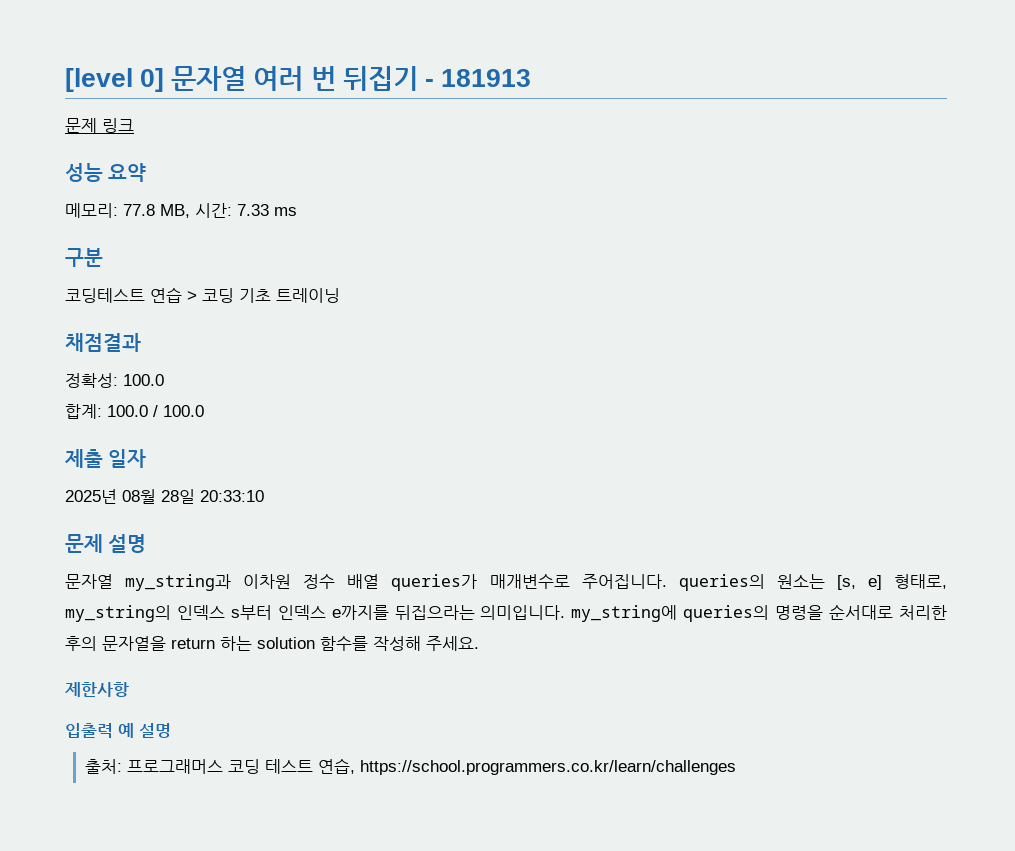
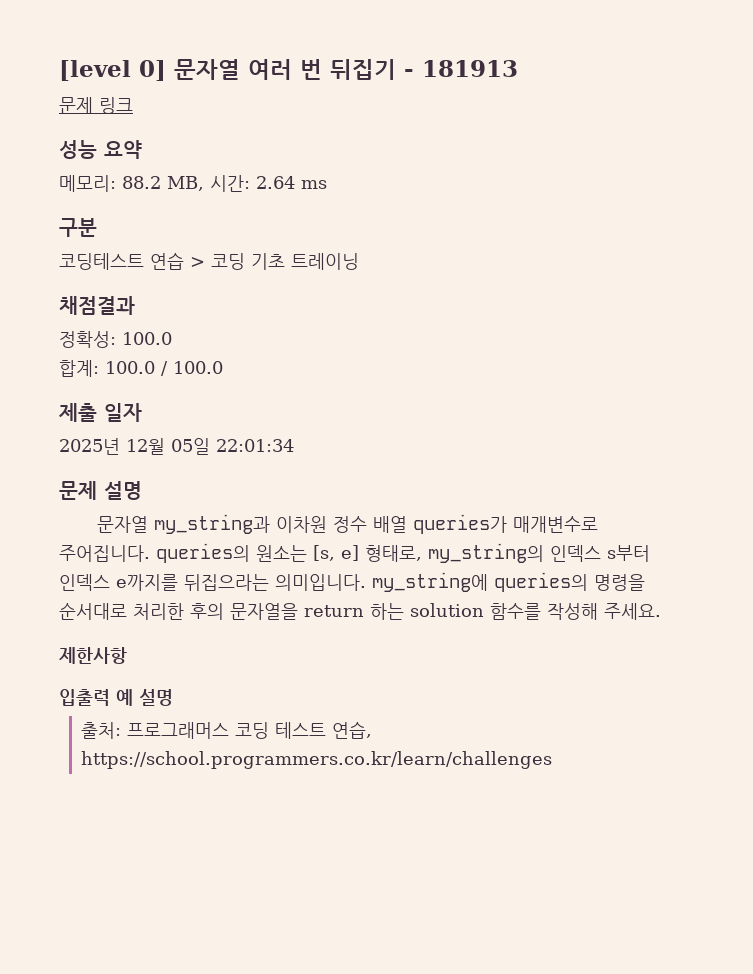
[123,204,155,216] 77.8 -> [122,176,161,189] 88.2
[237,204,269,216] 7.33 -> [256,176,295,189] 2.64
[122,489,264,504] 08월 28일 20:33:10 -> [126,438,294,455] 12월 05일 22:01:34

